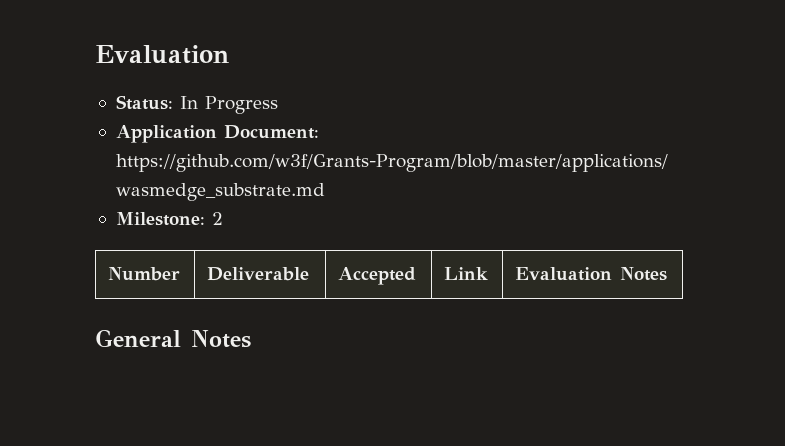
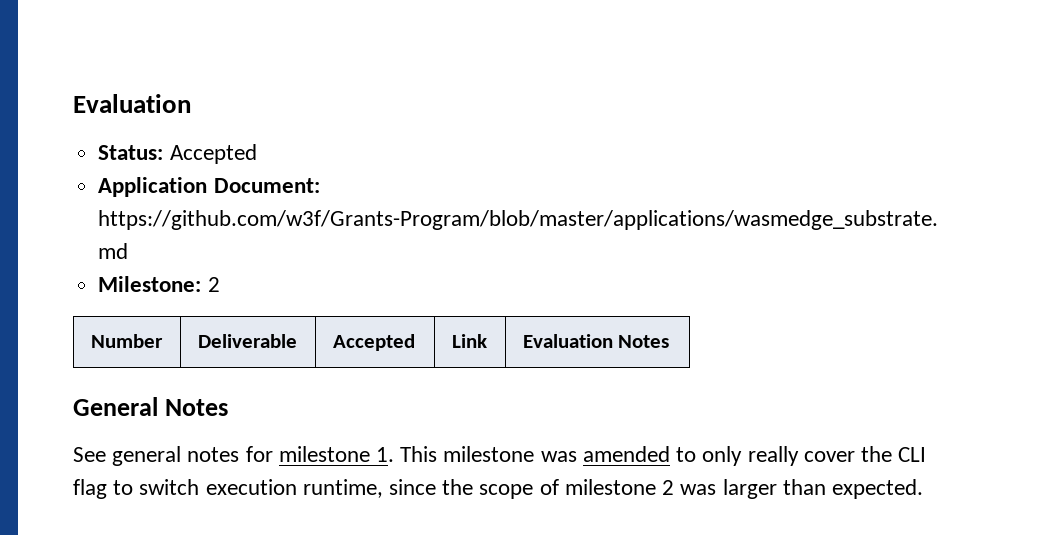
[179,96,278,114] In Progress -> [169,144,257,164] Accepted
(251, 339) none -> [73,446,927,466] [73,479,923,499] // See general notes for milestone 1. This milestone was amended to only really cover the CLI flag to switch execution runtime, since the scope of milestone 2 was larger than expected.

